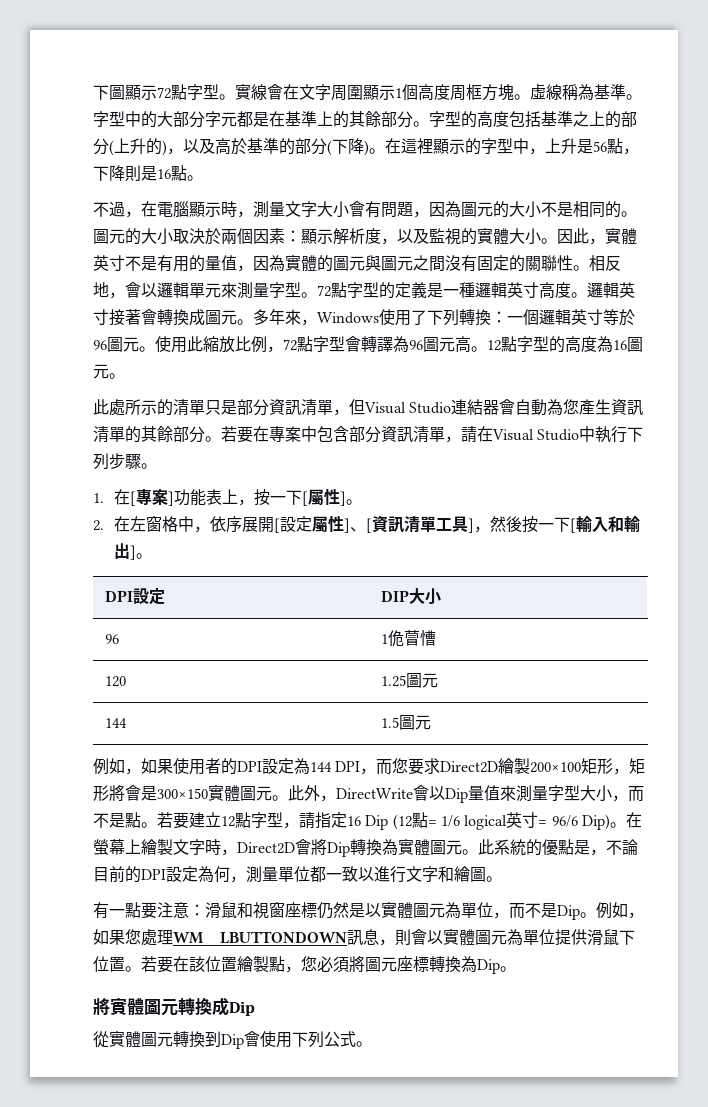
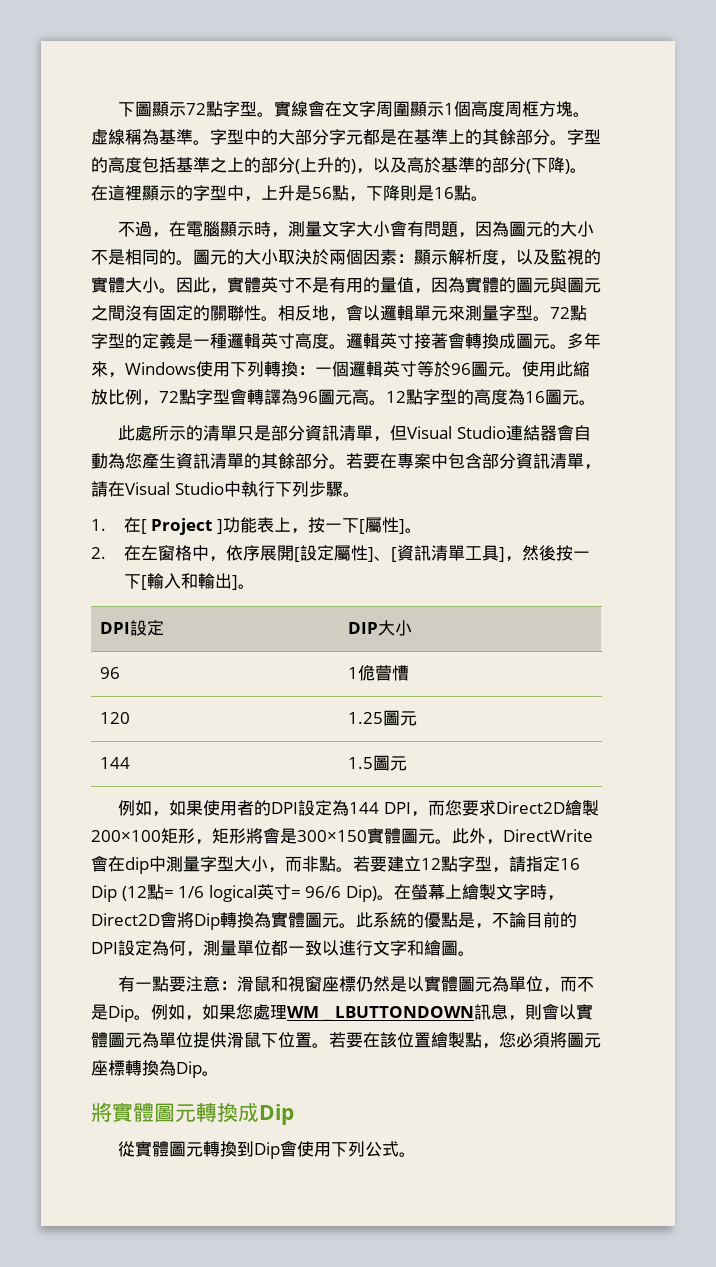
[411,310,427,325] 了 -> (230, 369) none
[135,489,168,505] 專案 -> [151,518,213,535] Project
[429,785,516,803] 以Dip量值來 -> [108,856,166,874] 在dip中
[93,813,125,828] 不是 -> [302,856,319,872] 非

